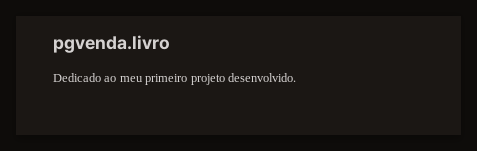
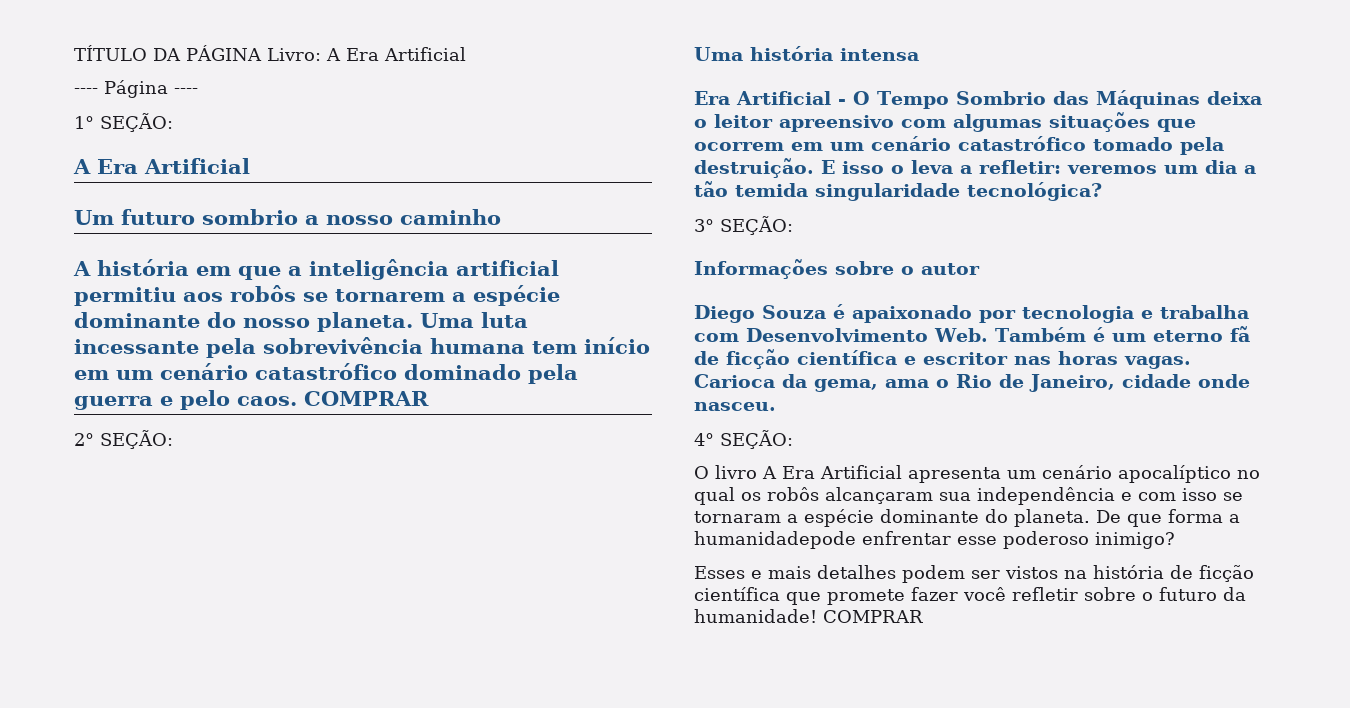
[53,35,170,53] [53,73,296,85] pgvenda.livro // Dedicado ao meu primeiro projeto desenvolvido. -> [74,45,466,61] [74,80,198,98] [74,113,173,132] [73,158,250,174] [74,209,501,225] [73,259,559,280] [74,285,560,306] [74,312,528,332] [74,337,650,358] [74,363,578,384] [74,390,429,410] [74,430,173,449] [694,46,919,61] [694,90,1262,109] [694,112,1196,132] [694,136,1224,155] [694,158,1256,178] [694,181,1102,201] [694,216,793,235] [694,259,980,279] [694,304,1249,323] [694,326,1250,342] [694,349,1191,369] [694,374,1250,392] [694,402,776,411] [694,430,793,449] [694,465,1260,483] [694,487,1243,505] [694,509,1240,527] [694,531,1175,549] [694,565,1254,583] [694,587,1246,605] [694,609,923,623] TÍTULO DA PÁGINA Livro: A Era Artificial // ---- Página ---- // 1° SEÇÃO: // A Era Artificial // Um futuro sombrio a nosso caminho // A história em que a inteligência artificial permitiu aos robôs se tornarem a espécie dominante do nosso planeta. Uma luta incessante pela sobrevivência humana tem início em um cenário catastrófico dominado pela guerra e pelo caos. COMPRAR // 2° SEÇÃO: // Uma história intensa // Era Artificial - O Tempo Sombrio das Máquinas deixa o leitor apreensivo com algumas situações que ocorrem em um cenário catastrófico tomado pela destruição. E isso o leva a refletir: veremos um dia a tão temida singularidade tecnológica? // 3° SEÇÃO: // Informações sobre o autor // Diego Souza é apaixonado por tecnologia e trabalha com Desenvolvimento Web. Também é um eterno fã de ficção científica e escritor nas horas vagas. Carioca da gema, ama o Rio de Janeiro, cidade onde nasceu. // 4° SEÇÃO: // O livro A Era Artificial apresenta um cenário apocalíptico no qual os robôs alcançaram sua independência e com isso se tornaram a espécie dominante do planeta. De que forma a humanidadepode enfrentar esse poderoso inimigo? // Esses e mais detalhes podem ser vistos na história de ficção científica que promete fazer você refletir sobre o futuro da humanidade! COMPRAR

